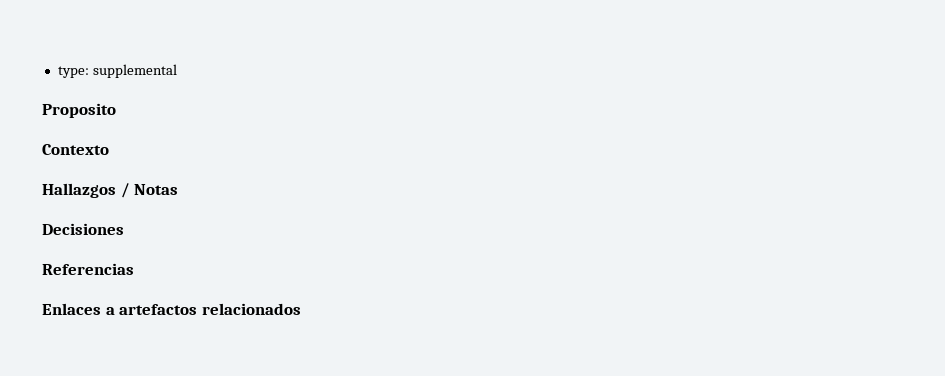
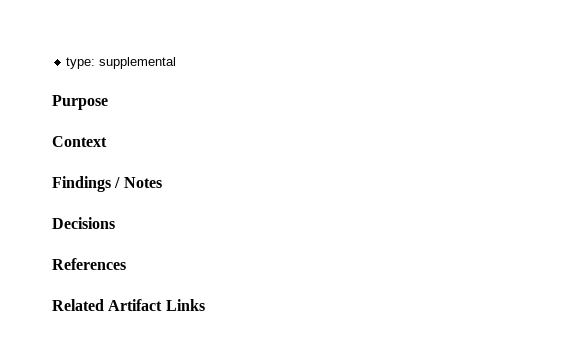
[42,103,116,118] [42,144,109,155] [42,183,179,198] [42,223,124,235] [42,263,134,275] [42,303,301,315] Proposito // Contexto // Hallazgos / Notas // Decisiones // Referencias // Enlaces a artefactos relacionados -> [52,95,108,110] [52,136,107,147] [52,176,162,192] [52,217,115,229] [52,258,126,270] [52,299,205,311] Purpose // Context // Findings / Notes // Decisions // References // Related Artifact Links

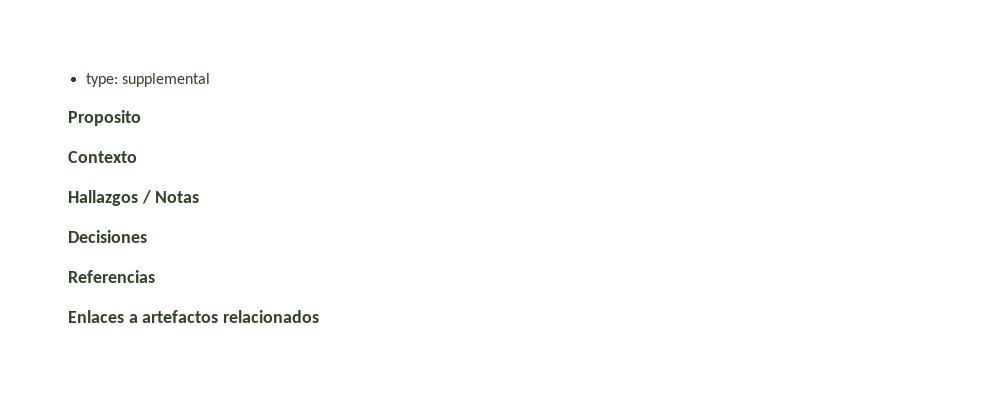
[52,95,108,110] [52,136,107,147] [52,176,162,192] [52,217,115,229] [52,258,126,270] [52,299,205,311] Purpose // Context // Findings / Notes // Decisions // References // Related Artifact Links -> [68,110,141,126] [68,151,137,163] [68,190,200,206] [68,230,147,243] [68,270,155,283] [68,310,320,323] Proposito // Contexto // Hallazgos / Notas // Decisiones // Referencias // Enlaces a artefactos relacionados

